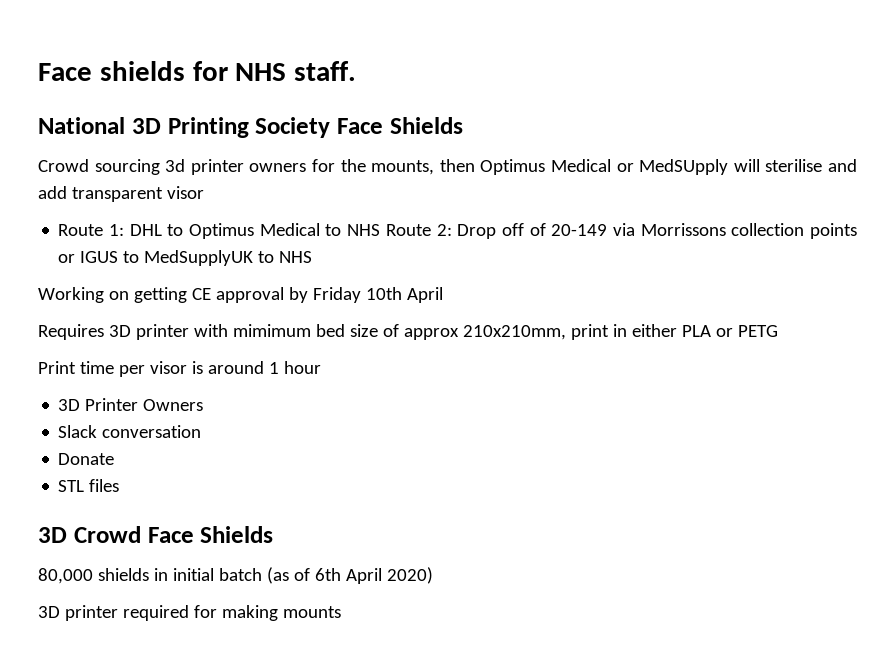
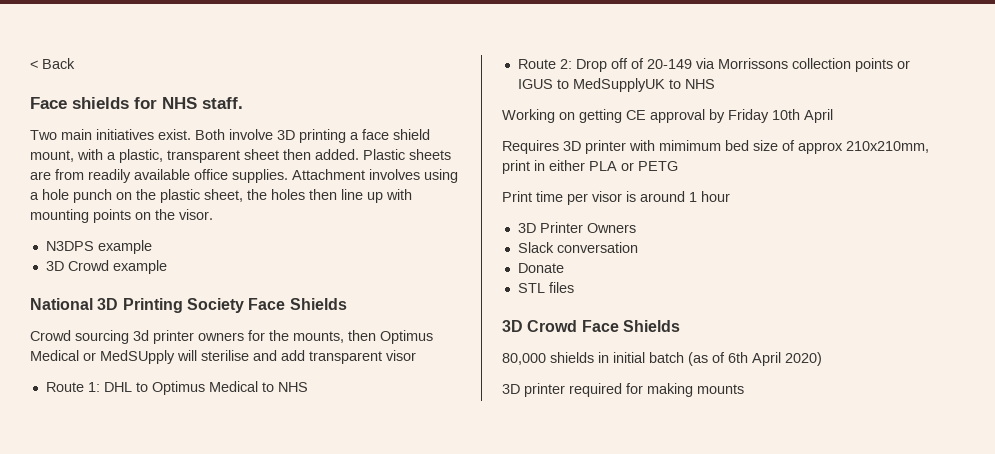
(38, 72) none -> [30,58,75,69] < Back //
(357, 71) none -> [30,129,430,143] [30,149,451,163] [30,169,458,183] [30,189,412,203] [30,209,213,223] [45,240,152,254] [45,260,167,274] // Two main initiatives exist. Both involve 3D printing a face shield mount, with a plastic, transparent sheet then added. Plastic sheets are from readily available office supplies. Attachment involves using a hole punch on the plastic sheet, the holes then line up with mounting points on the visor. // N3DPS example // 3D Crowd example
(381, 230) none -> (308, 387) //

